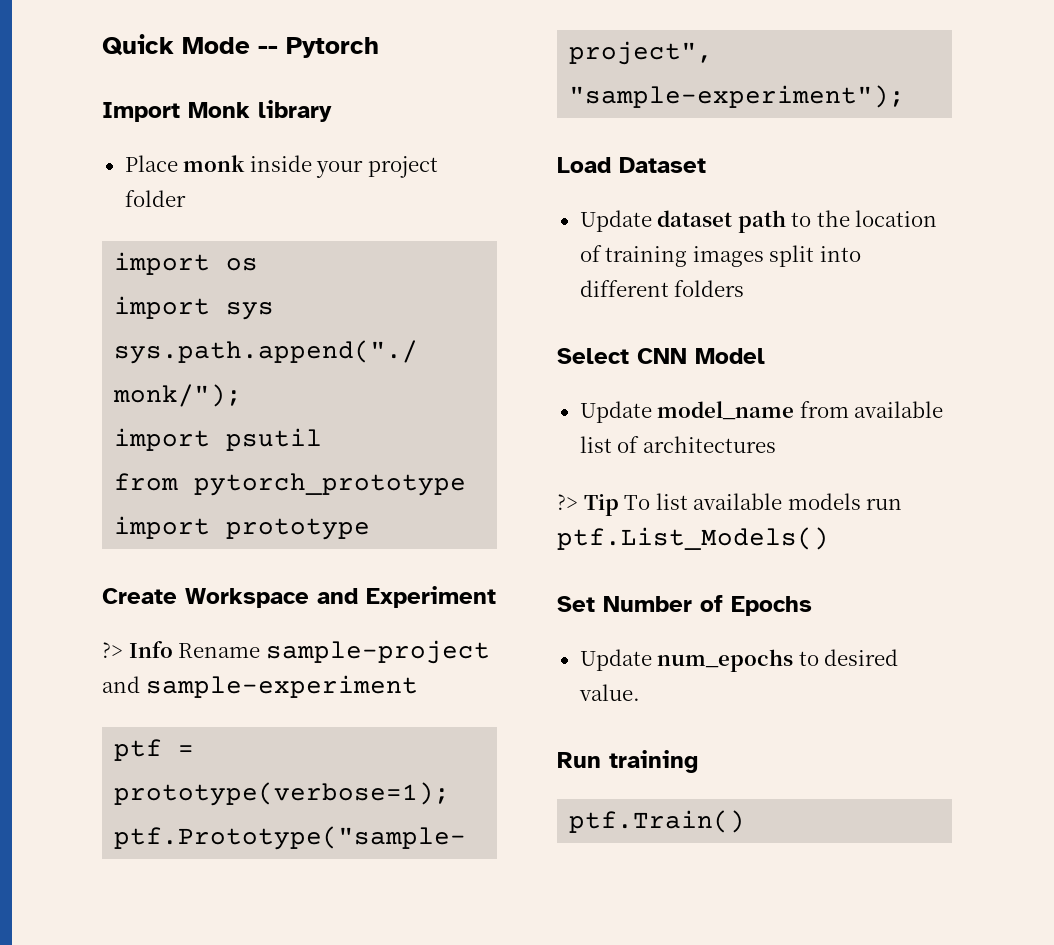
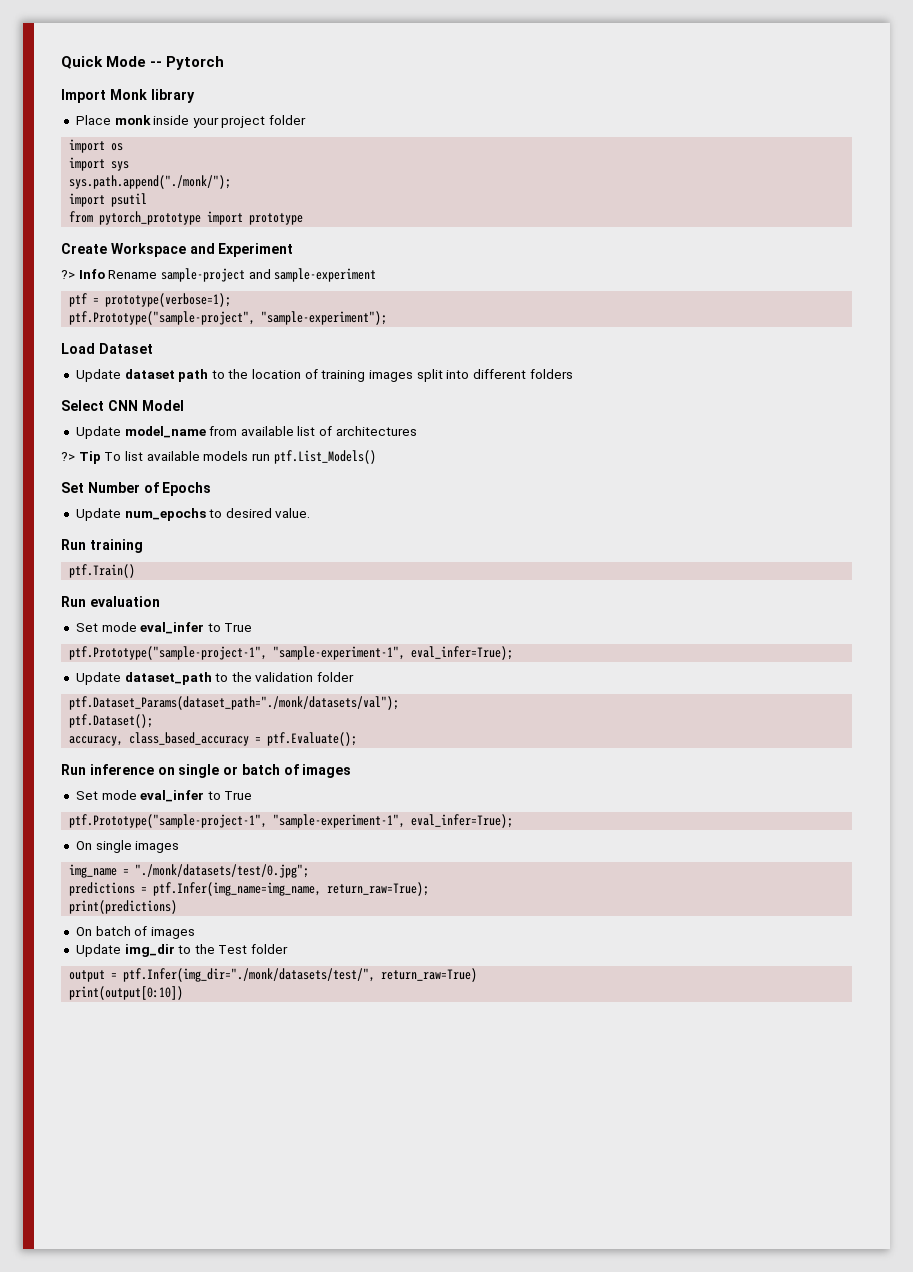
(746, 821) none -> [61,596,160,607] [75,622,253,634] [69,646,514,660] [75,672,355,685] [69,696,400,710] [69,714,154,728] [69,732,358,746] [61,764,352,778] [75,790,253,802] [69,814,514,828] [75,840,180,853] [69,864,310,878] [69,882,430,896] [69,900,178,914] [75,926,195,939] [75,944,289,957] [69,968,478,982] [69,986,184,1000] // Run evaluation // Set mode eval_infer to True // ptf.Prototype("sample-project-1", "sample-experiment-1", eval_infer=True); // Update dataset_path to the validation folder // ptf.Dataset_Params(dataset_path="./monk/datasets/val"); // ptf.Dataset(); // accuracy, class_based_accuracy = ptf.Evaluate(); // Run inference on single or batch of images // Set mode eval_infer to True // ptf.Prototype("sample-project-1", "sample-experiment-1", eval_infer=True); // On single images // img_name = "./monk/datasets/test/0.jpg"; // predictions = ptf.Infer(img_name=img_name, return_raw=True); // print(predictions) // On batch of images // Update img_dir to the Test folder // output = ptf.Infer(img_dir="./monk/datasets/test/", return_raw=True) // print(output[0:10])

